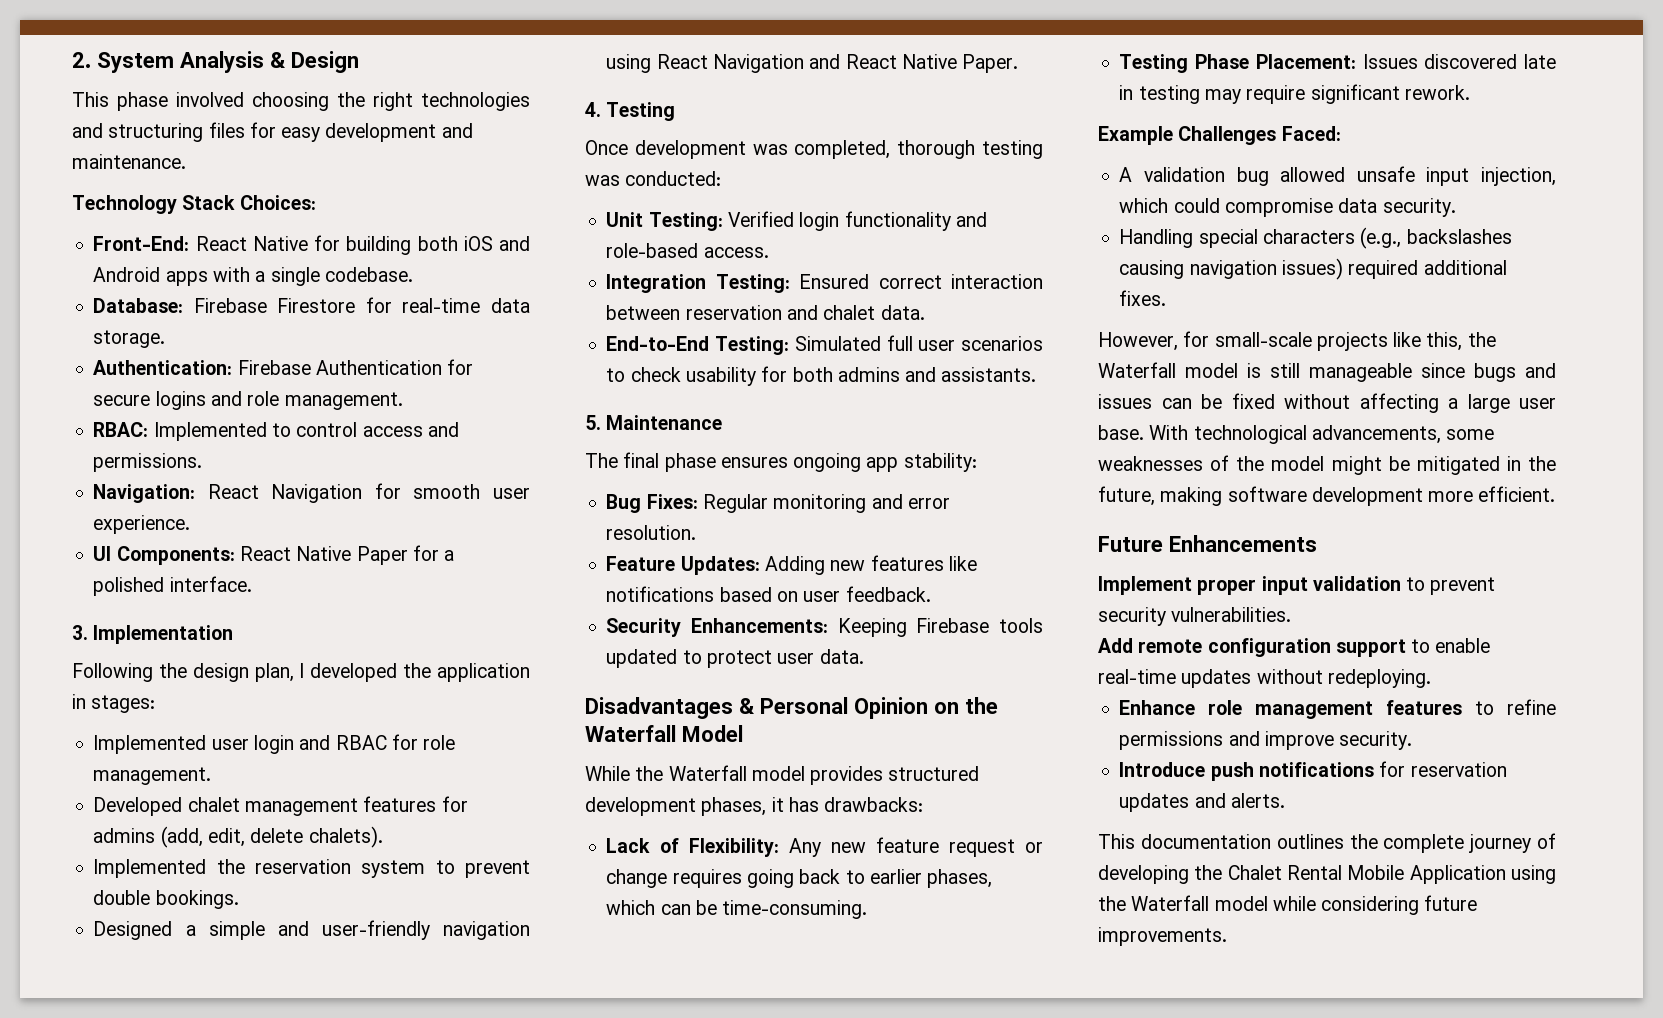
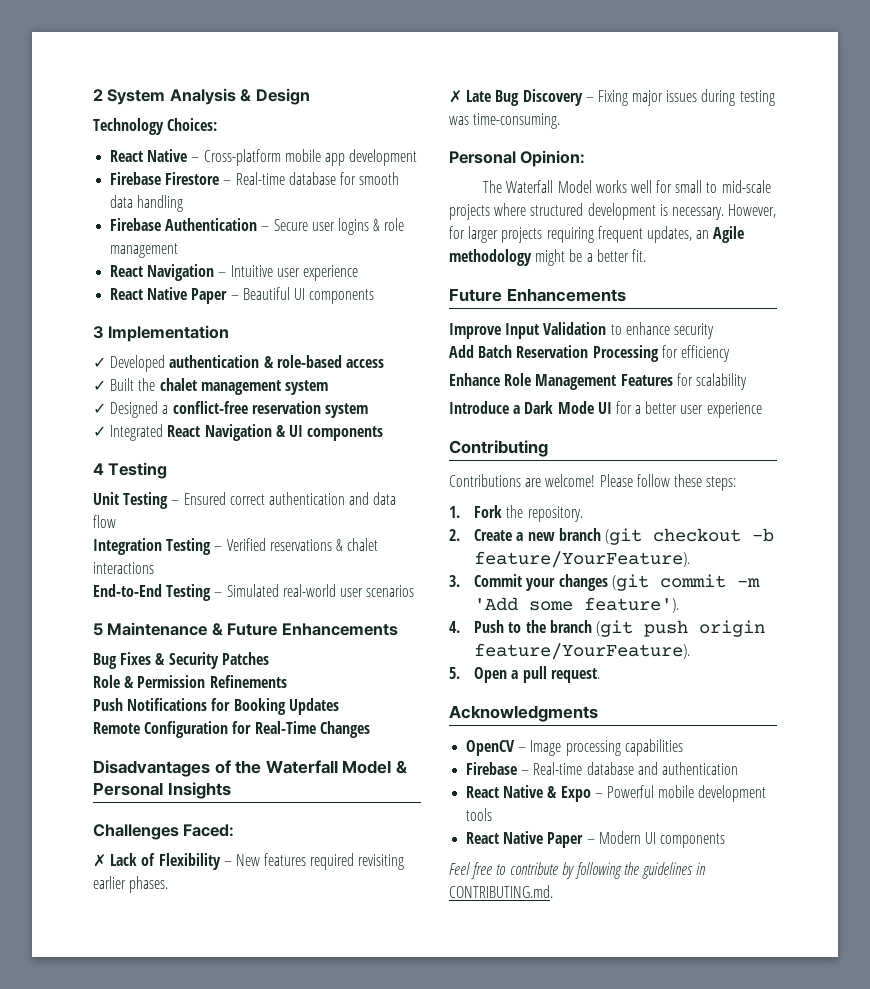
[72,52,91,68] 2. -> [93,89,103,101] 2
[72,92,530,111] [72,122,473,142] [72,154,186,169] // This phase involved choosing the right technologies and structuring files for easy development and maintenance. -> (310, 96) none
[182,195,236,210] Stack -> (164, 126) none
[93,235,530,255] [93,267,413,286] [93,297,530,313] [93,330,166,348] [93,359,474,375] [93,391,403,410] [93,422,459,441] [93,453,203,472] [93,483,530,503] [93,515,191,534] [93,545,455,565] [93,576,252,596] [72,625,234,644] [72,663,530,682] [72,694,156,713] [93,734,456,754] [93,767,212,785] [93,796,468,816] [93,826,383,848] [93,859,530,878] [93,890,239,909] [93,920,530,940] [606,54,1019,73] [585,102,676,121] [585,140,1043,159] [585,171,722,186] [606,211,987,231] [606,243,769,258] [606,274,1043,293] [606,305,925,320] [606,335,1043,355] [606,366,1037,386] [585,415,723,430] [585,452,977,472] [606,494,950,513] [606,525,697,540] [606,555,977,575] [606,586,931,602] [606,618,1043,637] [606,649,864,668] [585,697,998,719] [585,725,743,742] [585,765,980,785] [585,797,924,816] [606,837,1043,857] [606,869,993,888] [606,900,868,919] [1119,54,1556,73] [1119,84,1470,104] [1098,126,1341,145] [1119,166,1556,186] [1119,198,1456,217] [1119,227,1512,249] [1119,258,1507,280] [1119,290,1167,306] [1098,331,1496,351] [1098,362,1556,382] [1098,393,1556,413] [1098,425,1495,444] [1098,455,1556,475] [1098,486,1556,506] [1098,535,1317,552] [1098,576,1496,595] Front-End: React Native for building both iOS and Android apps with a single codebase. // Database: Firebase Firestore for real-time data storage. // Authentication: Firebase Authentication for secure logins and role management. // RBAC: Implemented to control access and permissions. // Navigation: React Navigation for smooth user experience. // UI Components: React Native Paper for a polished interface. // 3. Implementation // Following the design plan, I developed the application in stages: // Implemented user login and RBAC for role management. // Developed chalet management features for admins (add, edit, delete chalets). // Implemented the reservation system to prevent double bookings. // Designed a simple and user-friendly navigation using React Navigation and React Native Paper. // 4. Testing // Once development was completed, thorough testing was conducted: // Unit Testing: Verified login functionality and role-based access. // Integration Testing: Ensured correct interaction between reservation and chalet data. // End-to-End Testing: Simulated full user scenarios to check usability for both admins and assistants. // 5. Maintenance // The final phase ensures ongoing app stability: // Bug Fixes: Regular monitoring and error resolution. // Feature Updates: Adding new features like notifications based on user feedback. // Security Enhancements: Keeping Firebase tools updated to protect user data. // Disadvantages & Personal Opinion on the Waterfall Model // While the Waterfall model provides structured development phases, it has drawbacks: // Lack of Flexibility: Any new feature request or change requires going back to earlier phases, which can be time-consuming. // Testing Phase Placement: Issues discovered late in testing may require significant rework. // Example Challenges Faced: // A validation bug allowed unsafe input injection, which could compromise data security. // Handling special characters (e.g., backslashes causing navigation issues) required additional fixes. // However, for small-scale projects like this, the Waterfall model is still manageable since bugs and issues can be fixed without affecting a large user base. With technological advancements, some weaknesses of the model might be mitigated in the future, making software development more efficient. // Future Enhancements // Implement proper input validation to prevent -> [110,149,418,166] [110,172,400,185] [110,195,184,212] [110,218,405,235] [110,243,179,258] [110,264,358,281] [110,287,375,304] [93,325,230,342] [93,355,384,372] [93,378,328,395] [93,401,368,418] [93,424,384,441] [93,462,168,479] [93,492,397,509] [93,515,116,528] [93,538,379,555] [93,562,154,574] [93,584,415,601] [93,622,398,636] [93,652,269,669] [93,675,287,688] [93,698,339,715] [93,721,370,738] [93,760,408,777] [93,782,231,799] [93,824,235,840] [93,853,405,870] [93,876,169,893] [449,89,775,106] [449,113,561,129] [449,150,586,167] [483,180,771,193] [449,203,777,220] [449,226,745,243] [449,249,646,266] [449,288,626,302] [449,322,670,339] React Native – Cross-platform mobile app development // Firebase Firestore – Real-time database for smooth data handling // Firebase Authentication – Secure user logins & role management // React Navigation – Intuitive user experience // React Native Paper – Beautiful UI components // 3 Implementation // ✓ Developed authentication & role-based access // ✓ Built the chalet management system // ✓ Designed a conflict-free reservation system // ✓ Integrated React Navigation & UI components // 4 Testing // Unit Testing – Ensured correct authentication and data flow // Integration Testing – Verified reservations & chalet interactions // End-to-End Testing – Simulated real-world user scenarios // 5 Maintenance & Future Enhancements // Bug Fixes & Security Patches // Role & Permission Refinements // Push Notifications for Booking Updates // Remote Configuration for Real-Time Changes // Disadvantages of the Waterfall Model & Personal Insights // Challenges Faced: // ✗ Lack of Flexibility – New features required revisiting earlier phases. // ✗ Late Bug Discovery – Fixing major issues during testing was time-consuming. // Personal Opinion: // The Waterfall Model works well for small to mid-scale projects where structured development is necessary. However, for larger projects requiring frequent updates, an Agile methodology might be a better fit. // Future Enhancements // Improve Input Validation to enhance
[1171,607,1292,622] vulnerabilities. -> (714, 331) none
[1138,638,1491,657] [1098,669,1431,688] [1119,699,1556,719] [1119,731,1413,750] [1119,761,1507,781] [1119,793,1285,812] [1098,833,1556,853] [1098,865,1556,884] [1098,895,1478,915] [1098,927,1227,946] remote configuration support to enable real-time updates without redeploying. // Enhance role management features to refine permissions and improve security. // Introduce push notifications for reservation updates and alerts. // This documentation outlines the complete journey of developing the Chalet Rental Mobile Application using the Waterfall model while considering future improvements. -> [478,345,730,362] [449,373,747,390] [449,401,762,418] [449,440,548,457] [449,474,737,491] [449,505,583,522] [449,528,774,545] [474,551,691,568] [449,574,760,591] [474,597,680,613] [449,620,765,637] [474,643,691,660] [449,666,600,683] [449,705,598,722] [466,739,683,756] [466,762,738,775] [466,785,767,802] [466,808,493,821] [466,831,726,848] [449,862,707,879] [449,885,553,898] Batch Reservation Processing for efficiency // Enhance Role Management Features for scalability // Introduce a Dark Mode UI for a better user experience // Contributing // Contributions are welcome! Please follow these steps: // 1. Fork the repository. // 2. Create a new branch (git checkout -b feature/YourFeature). // 3. Commit your changes (git commit -m 'Add some feature'). // 4. Push to the branch (git push origin feature/YourFeature). // 5. Open a pull request. // Acknowledgments // OpenCV – Image processing capabilities // Firebase – Real-time database and authentication // React Native & Expo – Powerful mobile development tools // React Native Paper – Modern UI components // Feel free to contribute by following the guidelines in CONTRIBUTING.md.

